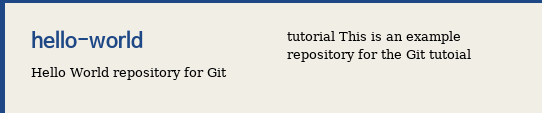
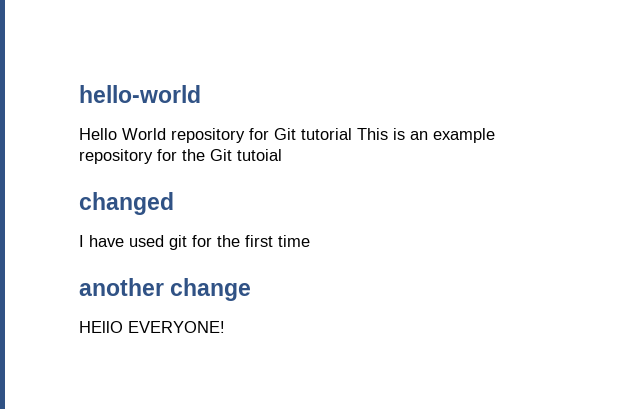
(471, 54) none -> [79,192,174,215] [79,235,310,250] [79,278,252,301] [79,321,225,333] // changed // I have used git for the first time // another change // HEllO EVERYONE!

